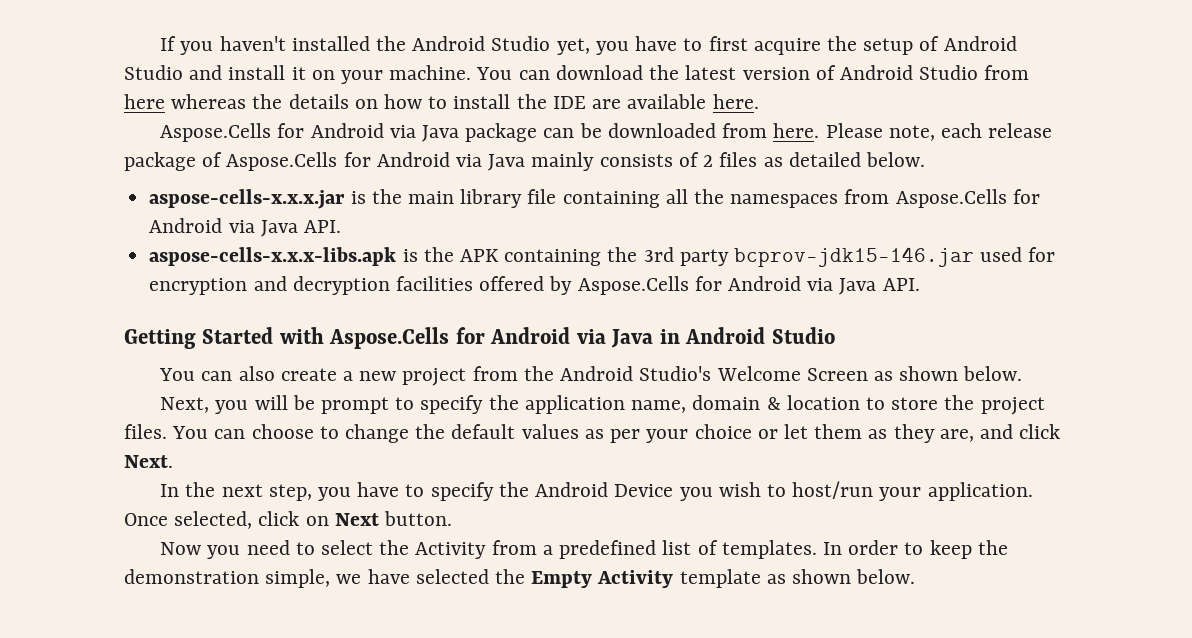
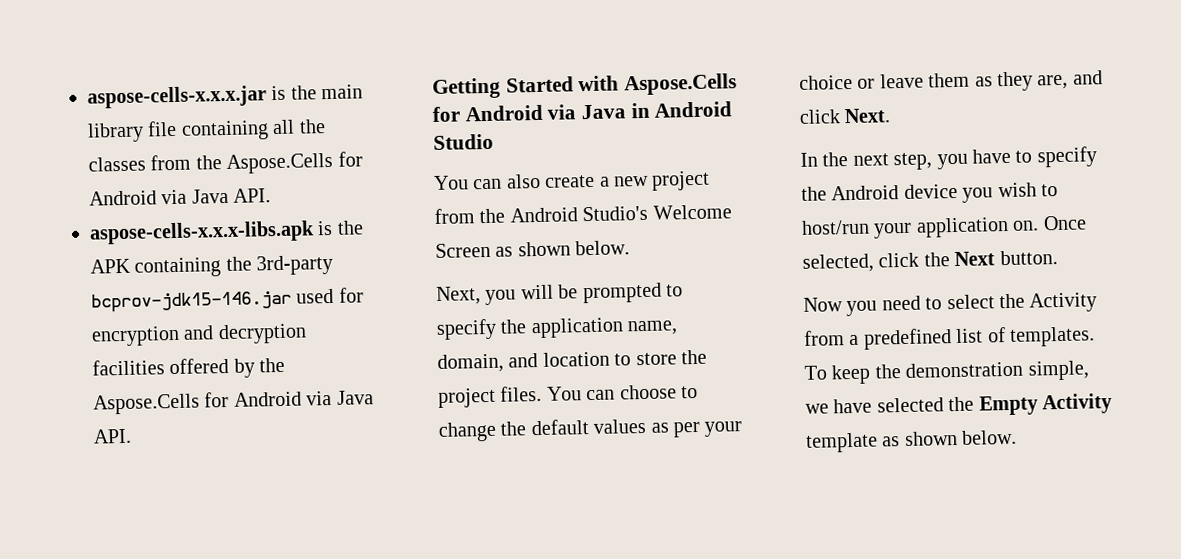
[160,36,1017,55] [124,65,1030,84] [124,94,759,109] [160,123,1053,142] [124,152,925,171] If you haven't installed the Android Studio yet, you have to first acquire the setup of Android Studio and install it on your machine. You can download the latest version of Android Studio from here whereas the details on how to install the IDE are available here. // Aspose.Cells for Android via Java package can be downloaded from here. Please note, each release package of Aspose.Cells for Android via Java mainly consists of 2 files as detailed below. // -> (87, 97) none
[730,189,890,208] namespaces from -> [88,154,222,172] classes from the
[643,247,729,266] 3rd party -> [256,254,334,276] 3rd‑party
(573, 285) none -> [259,357,286,373] the
[321,397,390,414] prompt -> [582,282,662,304] prompted
[692,395,781,410] domain & -> [437,353,539,373] domain, and
[783,424,808,439] let -> [879,73,924,89] leave
[614,484,674,497] Device -> [903,183,958,199] device
[927,482,1033,501] application. -> [915,216,1040,238] application on.
[305,516,329,526] on -> [923,252,950,267] the
[822,540,924,555] In order to -> [804,365,827,380] To

